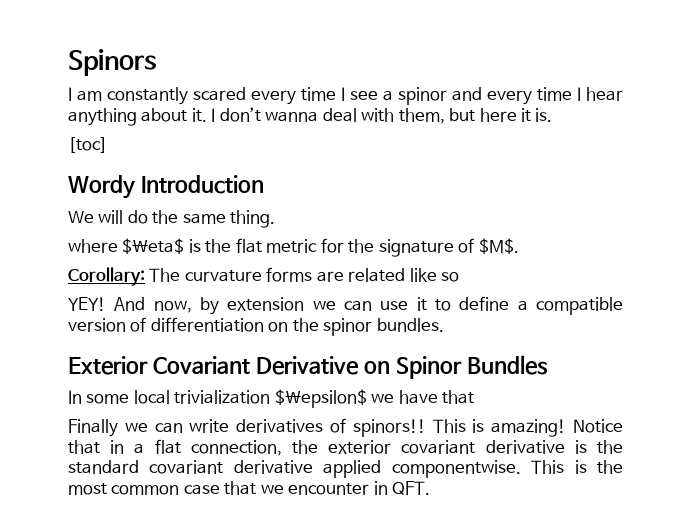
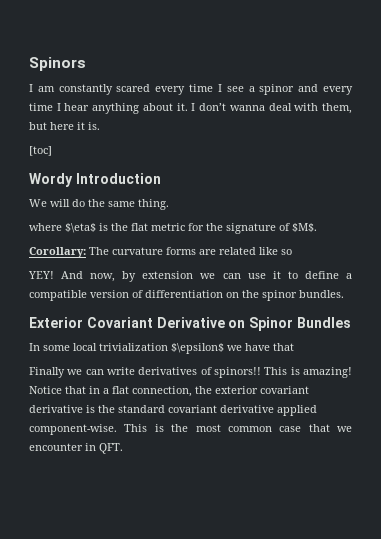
[391,460,521,478] componentwise. -> [29,424,117,435] component-wise.

